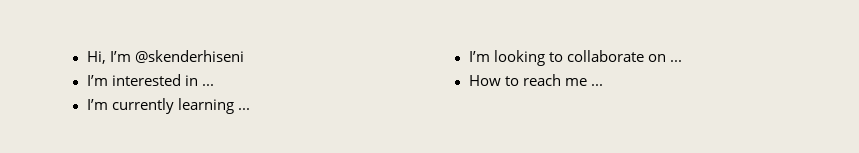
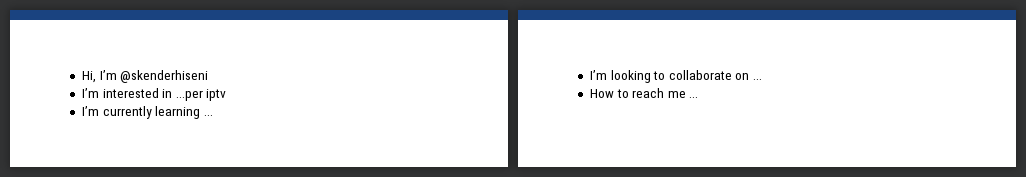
[201,84,214,86] ... -> [175,89,227,101] ...per iptv

